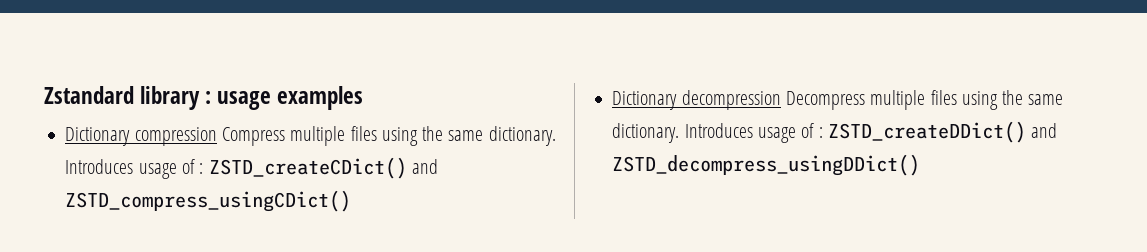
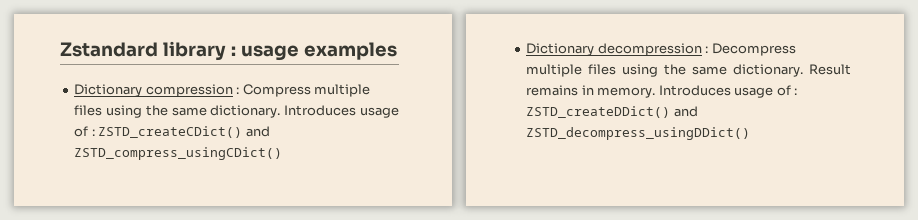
(217, 136) none -> [236,87,240,94] :
(781, 100) none -> [705,46,709,53] :
(680, 133) none -> [809,64,851,75] [526,85,656,98] Result remains in memory.

